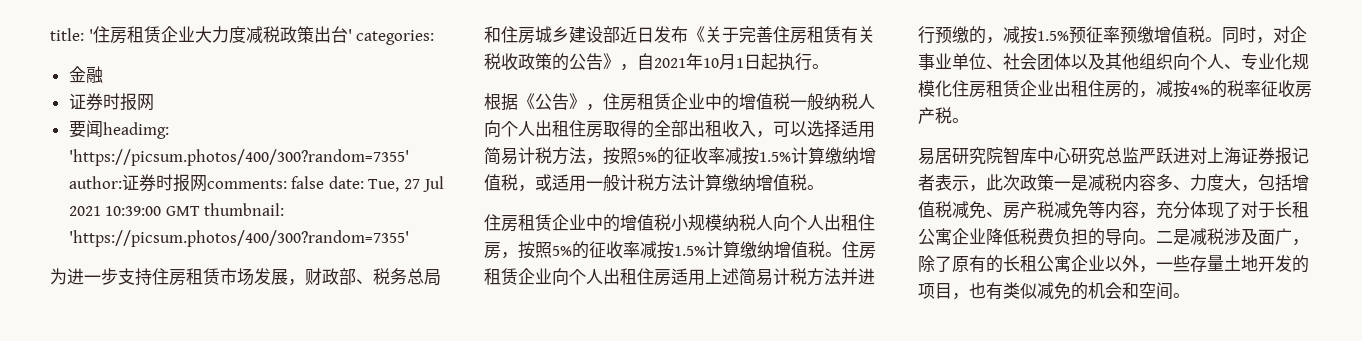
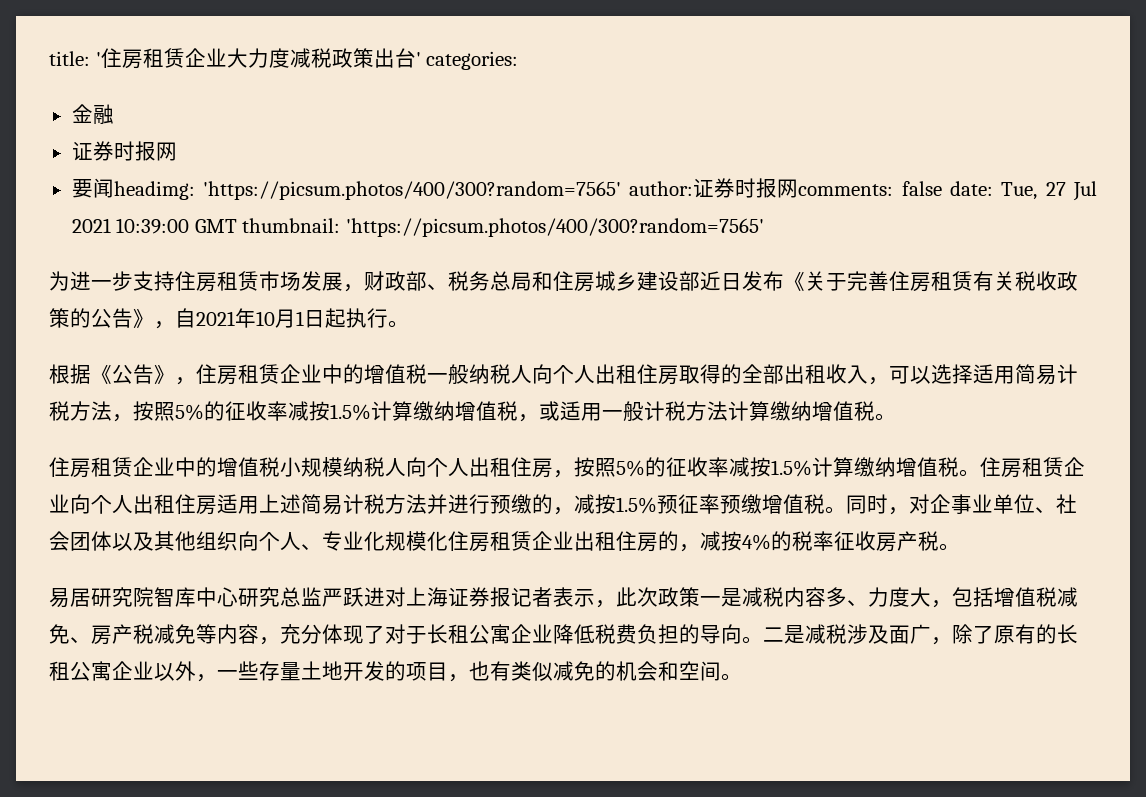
[68,149,409,166] 'https://picsum.photos/400/300?random=7355' -> [202,181,621,200] 'https://picsum.photos/400/300?random=7565'
[68,230,409,247] 'https://picsum.photos/400/300?random=7355' -> [345,218,764,237] 'https://picsum.photos/400/300?random=7565'

